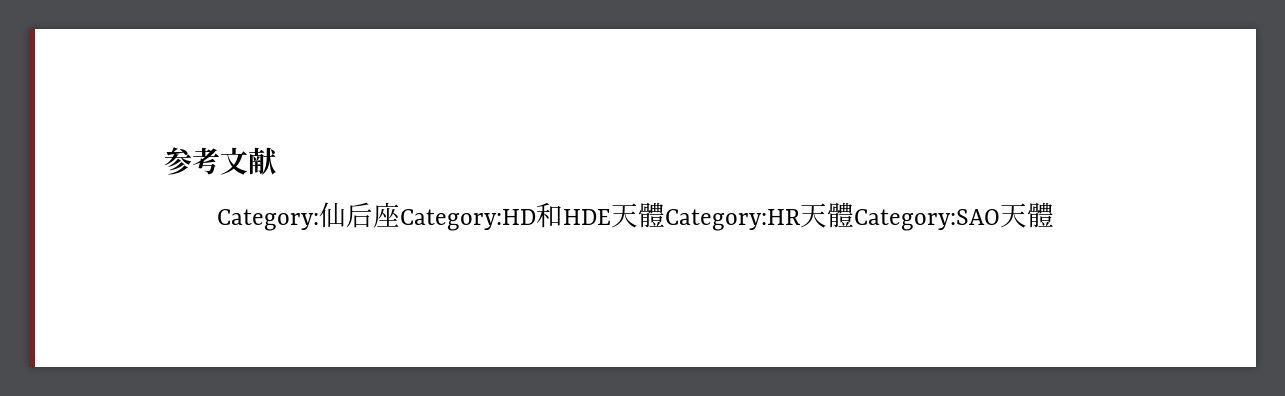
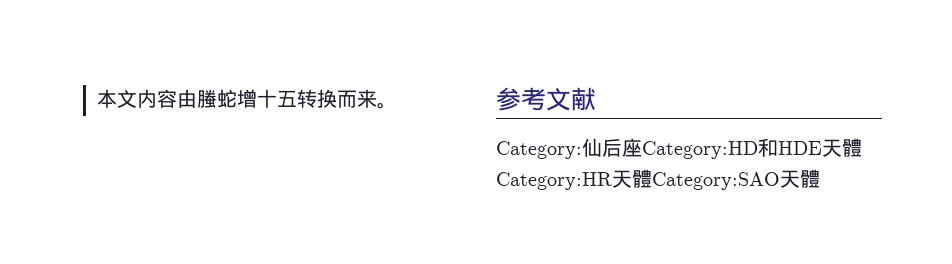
(164, 161) none -> [97,89,398,109] 本文内容由螣蛇增十五转换而来。 //

